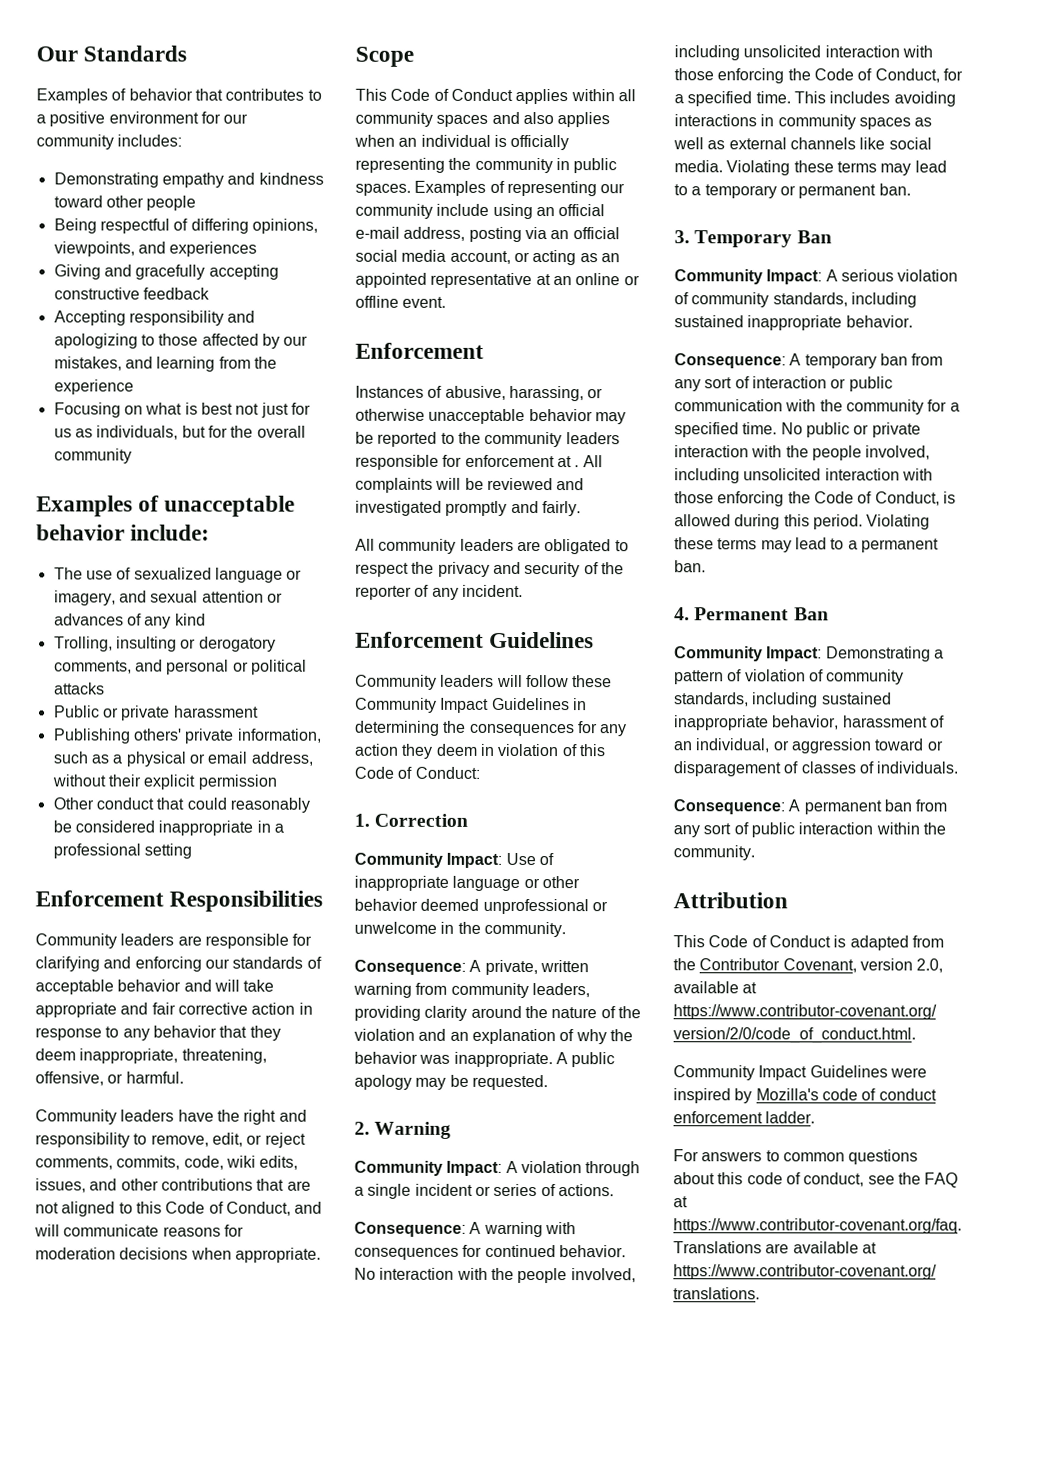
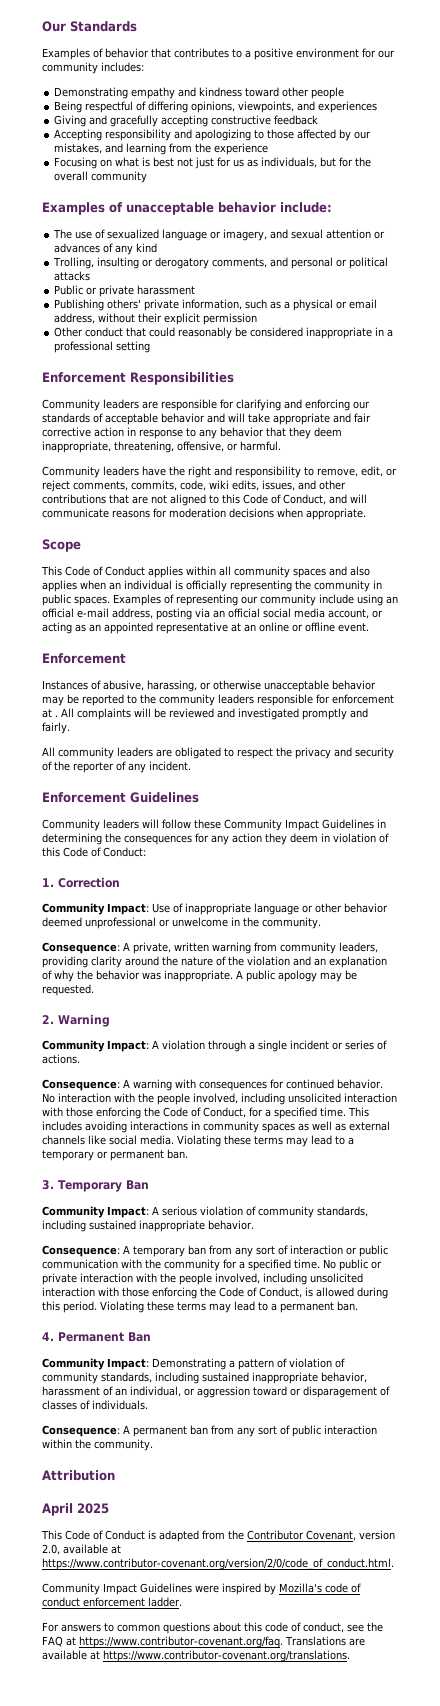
(788, 900) none -> [42,1503,109,1516] // April 2025

